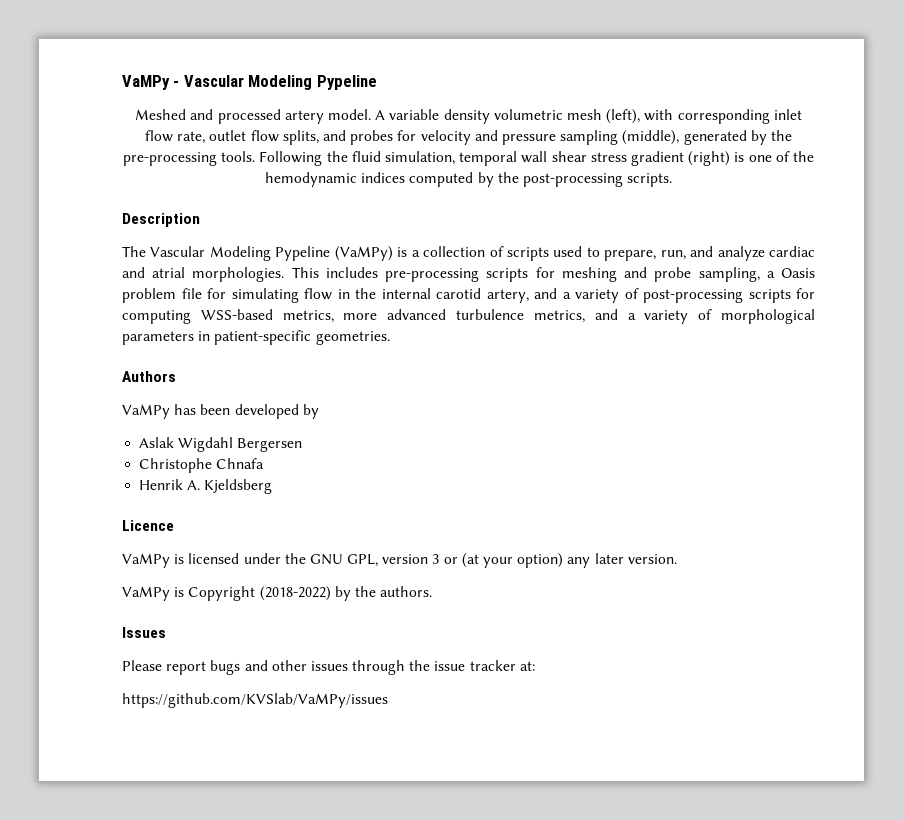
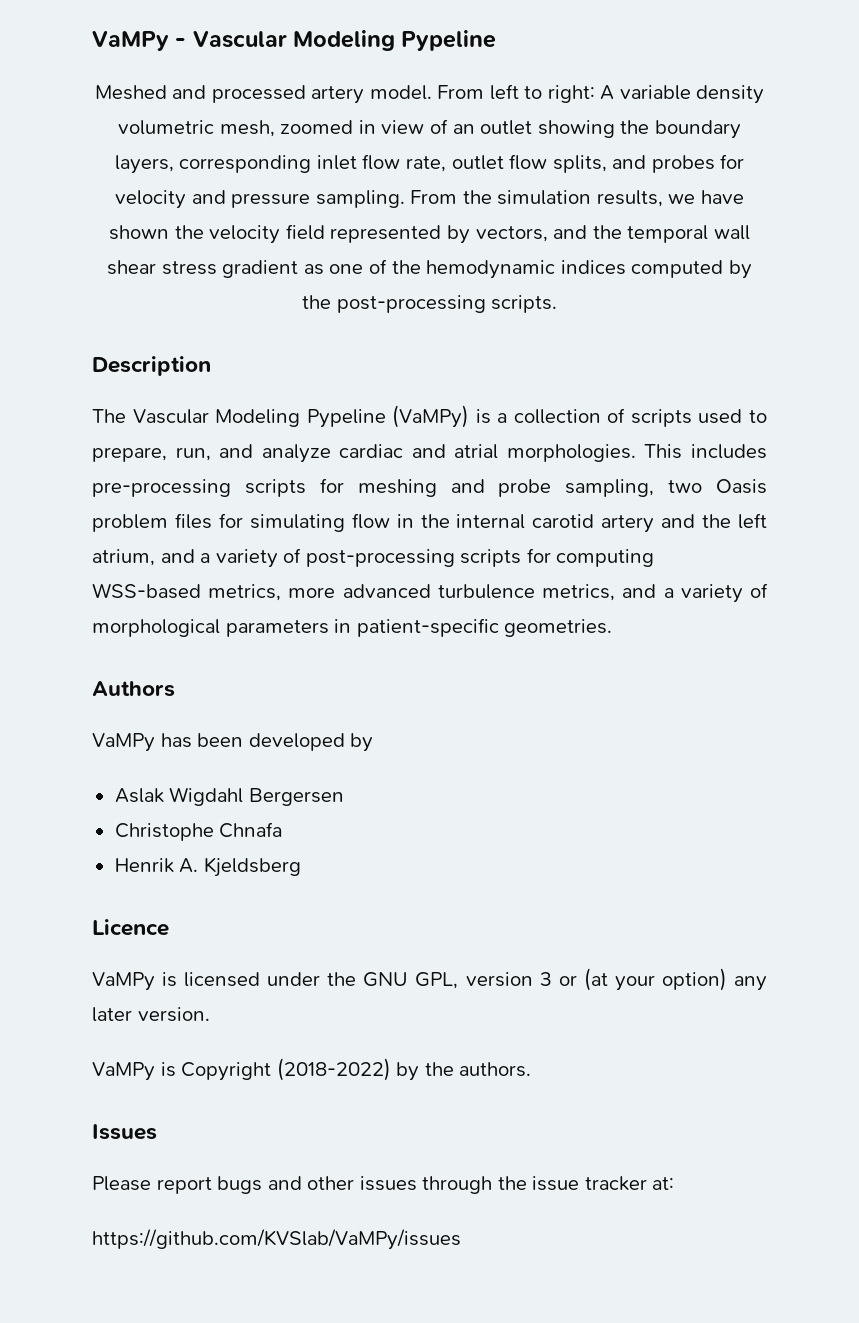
[375,109,674,124] A variable density volumetric mesh (left), with -> [437,84,765,104] [118,119,741,139] [114,155,174,174] From left to right: A variable density volumetric mesh, zoomed in view of an outlet showing the boundary layers,
[560,130,792,145] [123,151,456,166] sampling (middle), generated by the pre-processing tools. Following the fluid simulation, -> [315,190,744,208] [109,224,622,244] sampling. From the simulation results, we have shown the velocity field represented by vectors, and the
[688,151,745,166] (right) is -> [303,264,324,275] as
[766,271,775,278] a -> [668,480,703,493] two
[181,288,202,299] file -> [174,513,212,529] files
[486,289,529,303] artery, -> [601,513,767,533] [92,549,155,566] artery and the left atrium,

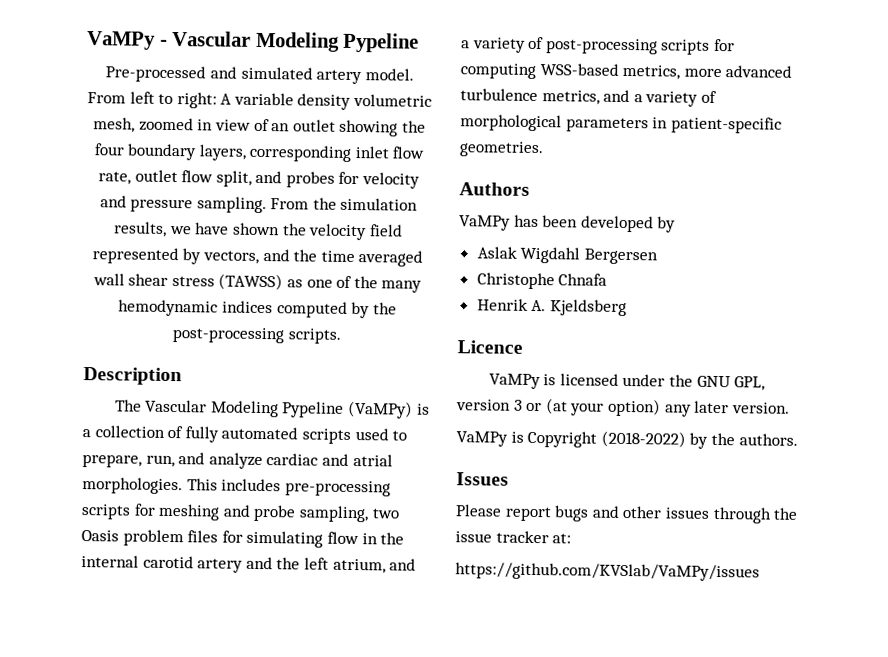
[94,85,306,103] Meshed and processed -> [105,65,313,83] Pre-processed and simulated
(650, 127) none -> [93,143,125,156] four
[552,155,607,173] splits, -> [215,170,252,187] split,
[627,225,709,243] temporal -> [320,250,424,267] time averaged
[222,260,299,278] gradient -> [218,273,284,291] (TAWSS)
(421, 267) none -> [381,280,423,293] many
(626, 415) none -> [184,426,299,443] fully automated

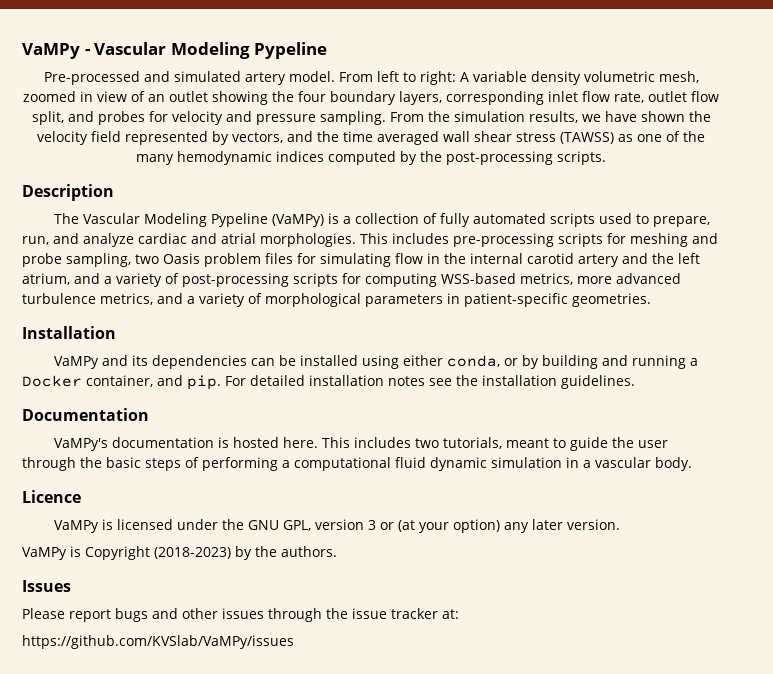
[459,182,530,196] [459,214,677,233] [476,246,658,265] [476,272,608,290] [476,298,627,317] Authors // VaMPy has been developed by // Aslak Wigdahl Bergersen // Christophe Chnafa // Henrik A. Kjeldsberg -> [22,326,116,339] [53,355,698,369] [22,375,635,390] [22,408,149,421] [53,437,668,451] [22,457,692,471] Installation // VaMPy and its dependencies can be installed using either conda, or by building and running a Docker container, and pip. For detailed installation notes see the installation guidelines. // Documentation // VaMPy's documentation is hosted here. This includes two tutorials, meant to guide the user through the basic steps of performing a computational fluid dynamic simulation in a vascular body.
[600,430,686,448] (2018-2022) -> [154,547,231,559] (2018-2023)

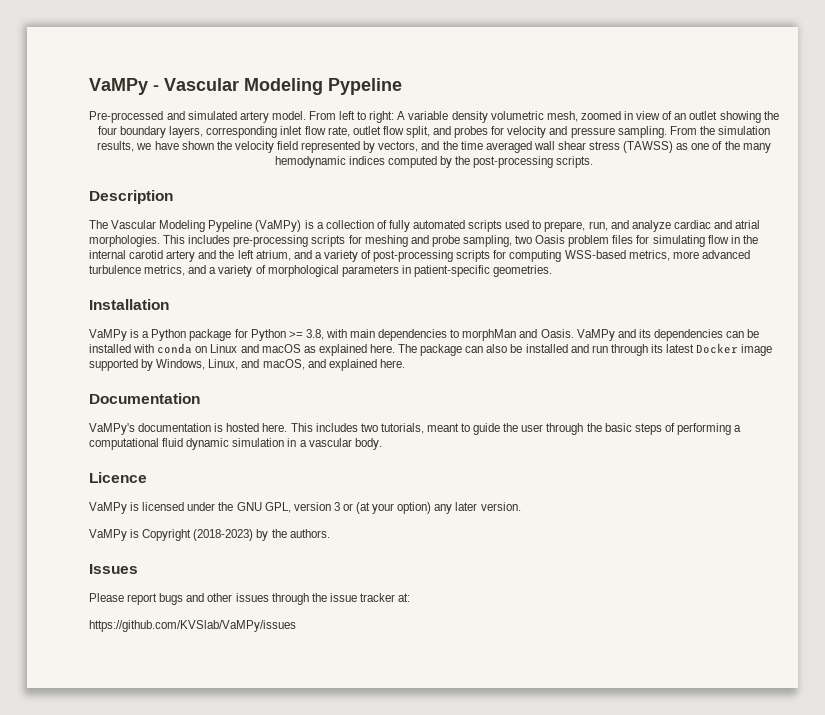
(99, 362) none -> [130,329,615,341] is a Python package for Python >= 3.8, with main dependencies to morphMan and Oasis. VaMPy
[361,355,698,369] [22,375,635,390] using either conda, or by building and running a Docker container, and pip. For detailed installation notes see the installation guidelines. -> [133,343,773,356] [89,359,405,371] with conda on Linux and macOS as explained here. The package can also be installed and run through its latest Docker image supported by Windows, Linux, and macOS, and explained here.

